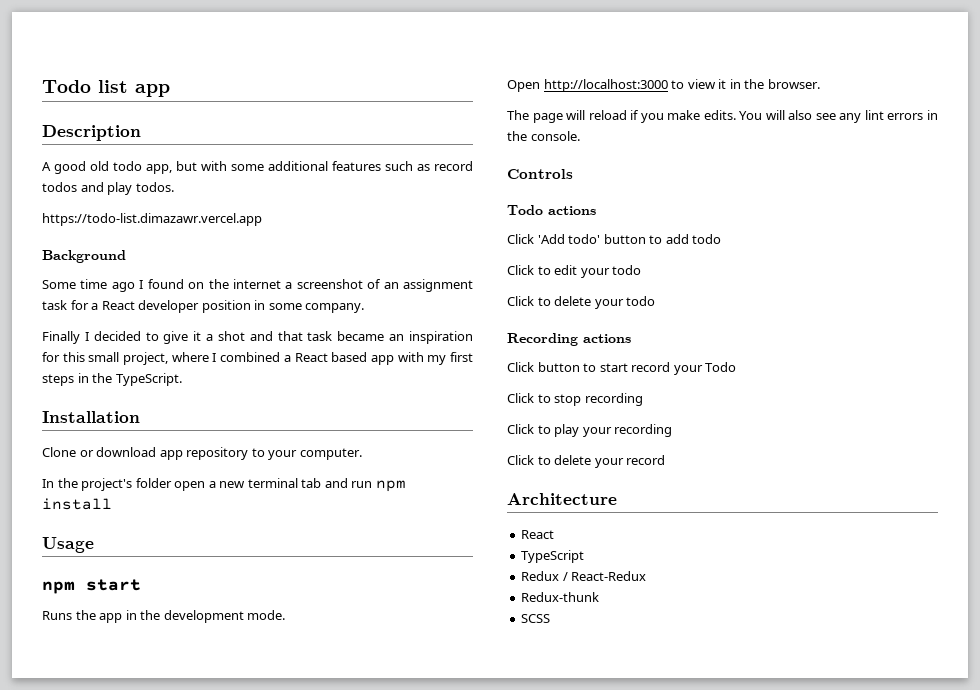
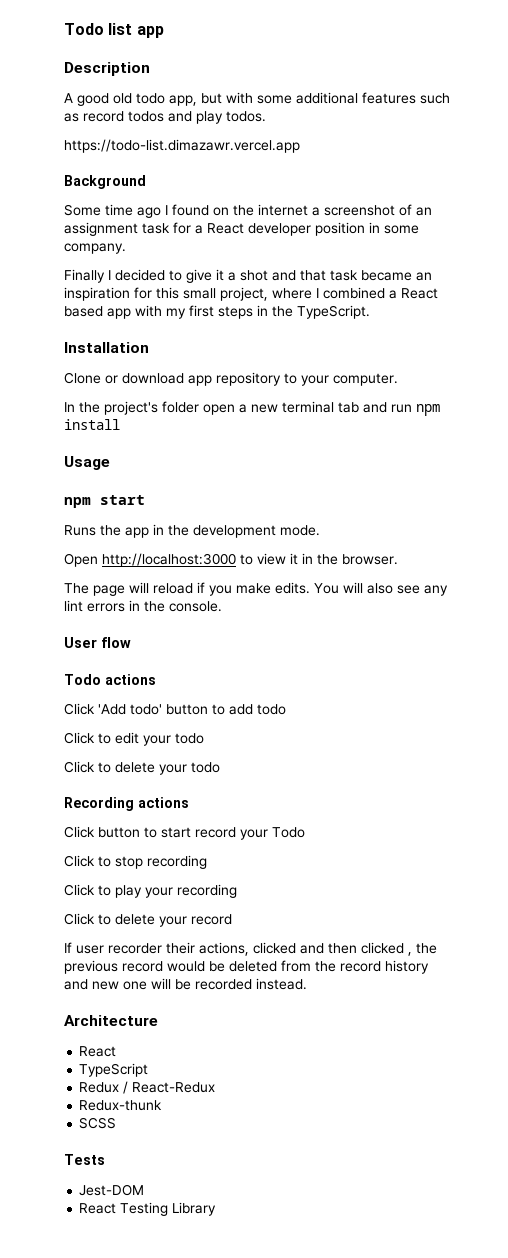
[507,169,573,179] Controls -> [64,637,131,648] User flow
(666, 460) none -> [64,942,437,956] [64,960,429,974] [64,978,307,990] // If user recorder their actions, clicked and then clicked , the previous record would be deleted from the record history and new one will be recorded instead.
(551, 618) none -> [64,1154,105,1165] [79,1184,145,1196] [79,1202,217,1216] // Tests // Jest-DOM // React Testing Library

